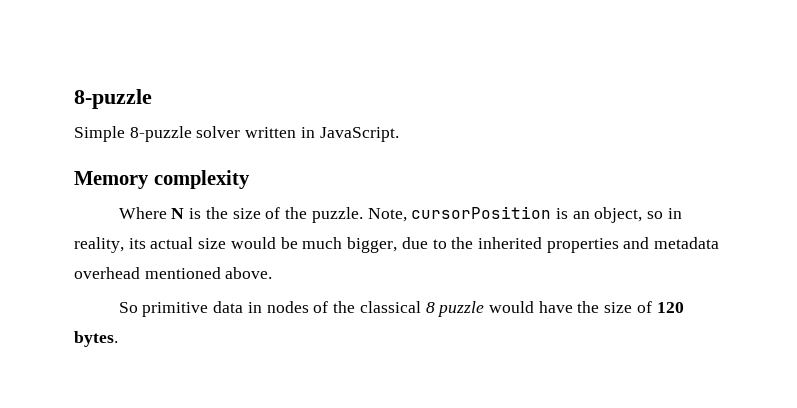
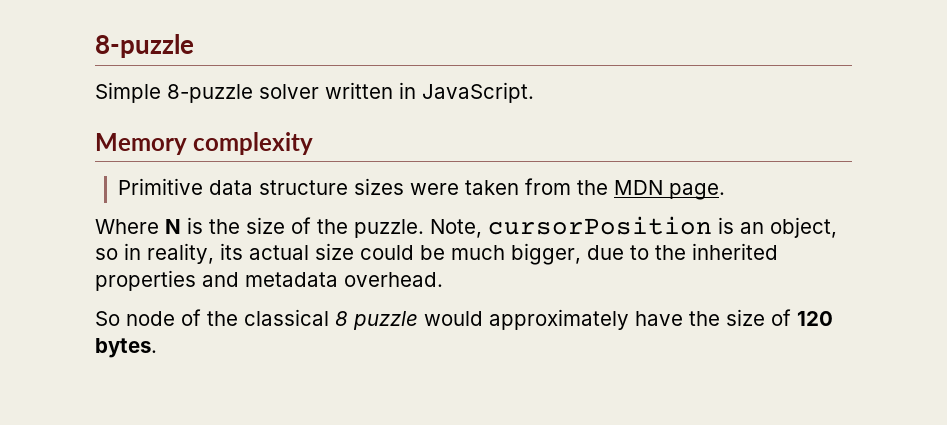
(250, 179) none -> [118,178,726,200] // Primitive data structure sizes were taken from the MDN page.
[230,237,276,249] would -> [360,245,414,260] could
[74,267,273,279] [118,301,309,317] overhead mentioned above. // So primitive data in nodes -> [344,272,443,287] [95,311,175,326] overhead. // So node
(535, 307) none -> [489,309,629,330] approximately

